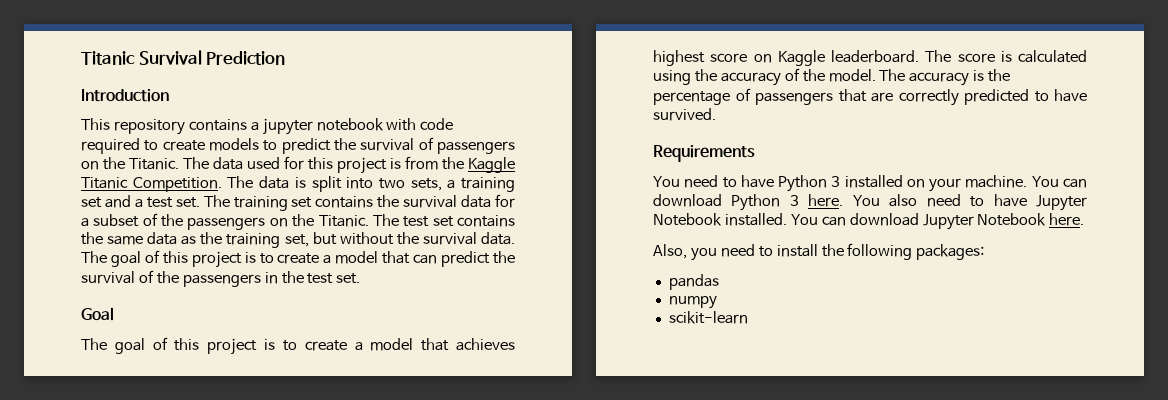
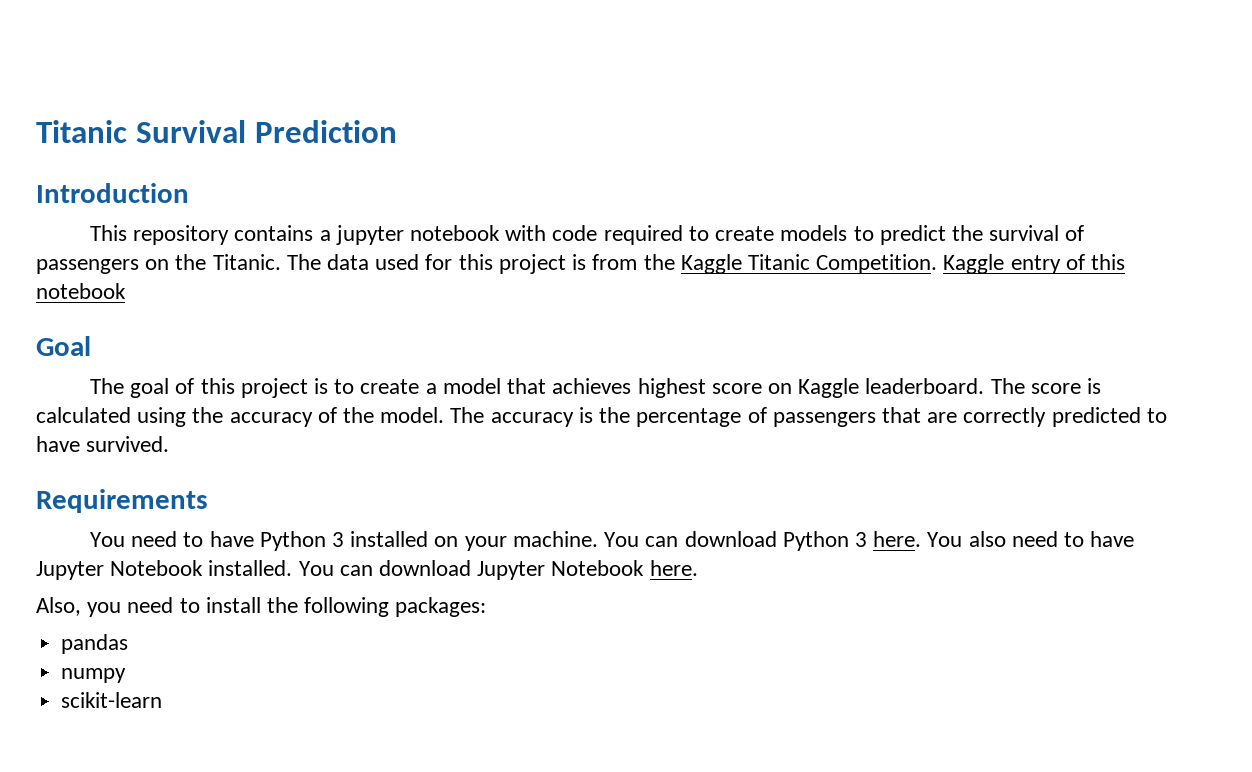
[227,176,515,192] [81,194,515,211] [81,213,515,230] [81,232,515,248] [81,250,515,268] [81,270,361,287] The data is split into two sets, a training set and a test set. The training set contains the survival data for a subset of the passengers on the Titanic. The test set contains the same data as the training set, but without the survival data. The goal of this project is to create a model that can predict the survival of the passengers in the test set. -> [943,254,1125,274] [36,283,126,299] Kaggle entry of this notebook

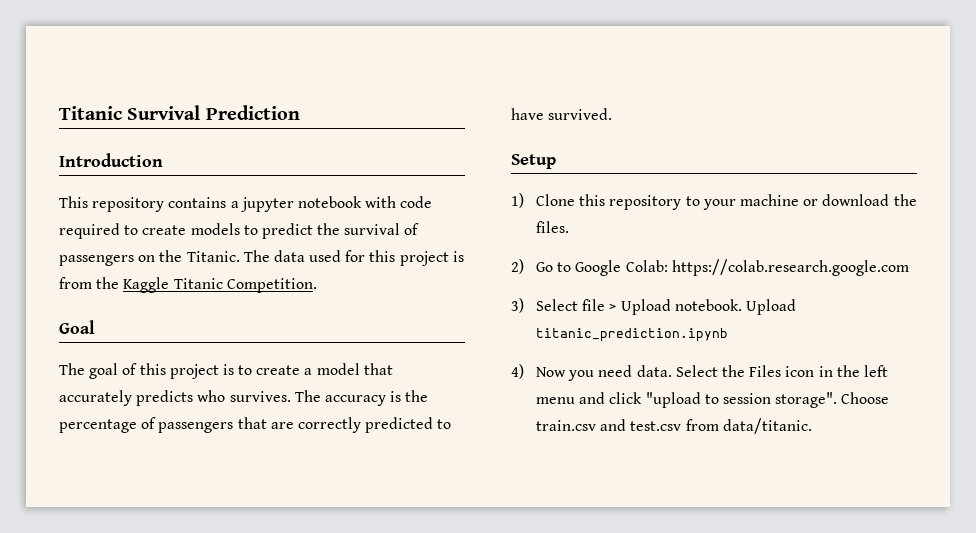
[943,254,1125,274] [36,283,126,299] Kaggle entry of this notebook -> (317, 285) none
[552,378,1101,398] [36,407,445,427] achieves highest score on Kaggle leaderboard. The score is calculated using the accuracy of the model. -> [59,390,291,406] accurately predicts who survives.
[36,489,208,513] [89,531,1135,551] [36,560,698,580] [36,597,487,617] [61,634,129,654] [61,668,127,683] [61,692,163,708] Requirements // You need to have Python 3 installed on your machine. You can download Python 3 here. You also need to have Jupyter Notebook installed. You can download Jupyter Notebook here. // Also, you need to install the following packages: // pandas // numpy // scikit-learn -> [511,154,556,169] [511,193,917,210] [536,221,570,233] [511,259,909,276] [511,298,797,315] [536,328,729,342] [511,364,888,381] [536,392,890,408] [536,418,812,434] Setup // 1) Clone this repository to your machine or download the files. // 2) Go to Google Colab: https://colab.research.google.com // 3) Select file > Upload notebook. Upload titanic_prediction.ipynb // 4) Now you need data. Select the Files icon in the left menu and click "upload to session storage". Choose train.csv and test.csv from data/titanic.

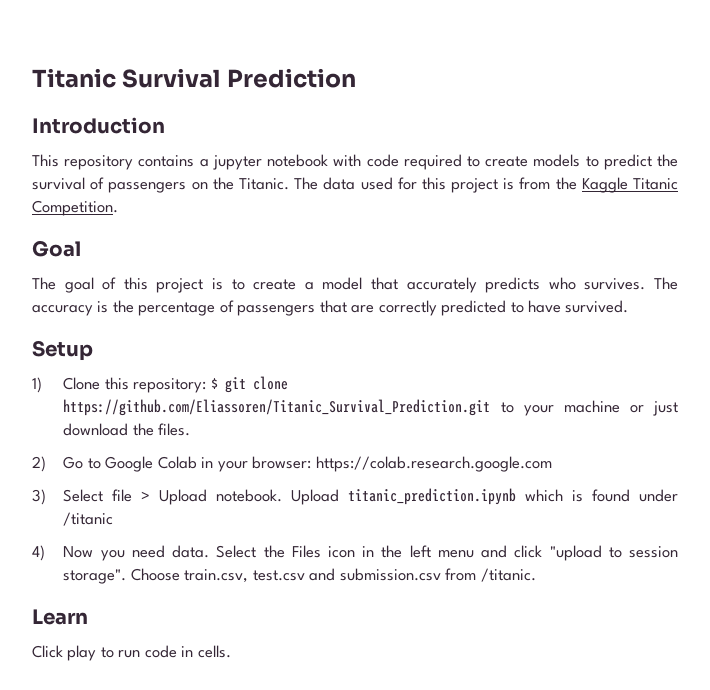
[609,195,682,210] repository -> [133,376,288,393] [63,399,491,416] repository: $ git clone https://github.com/Eliassoren/Titanic_Survival_Prediction.git
(819, 202) none -> [653,401,679,416] just
[625,260,668,272] Colab: -> [157,456,312,472] Colab in your browser:
(729, 335) none -> [525,489,679,502] [63,512,114,526] which is found under /titanic
[536,418,812,434] train.csv and test.csv from data/titanic. -> [184,568,536,583] [32,609,88,625] [32,645,231,661] train.csv, test.csv and submission.csv from /titanic. // Learn // Click play to run code in cells.

